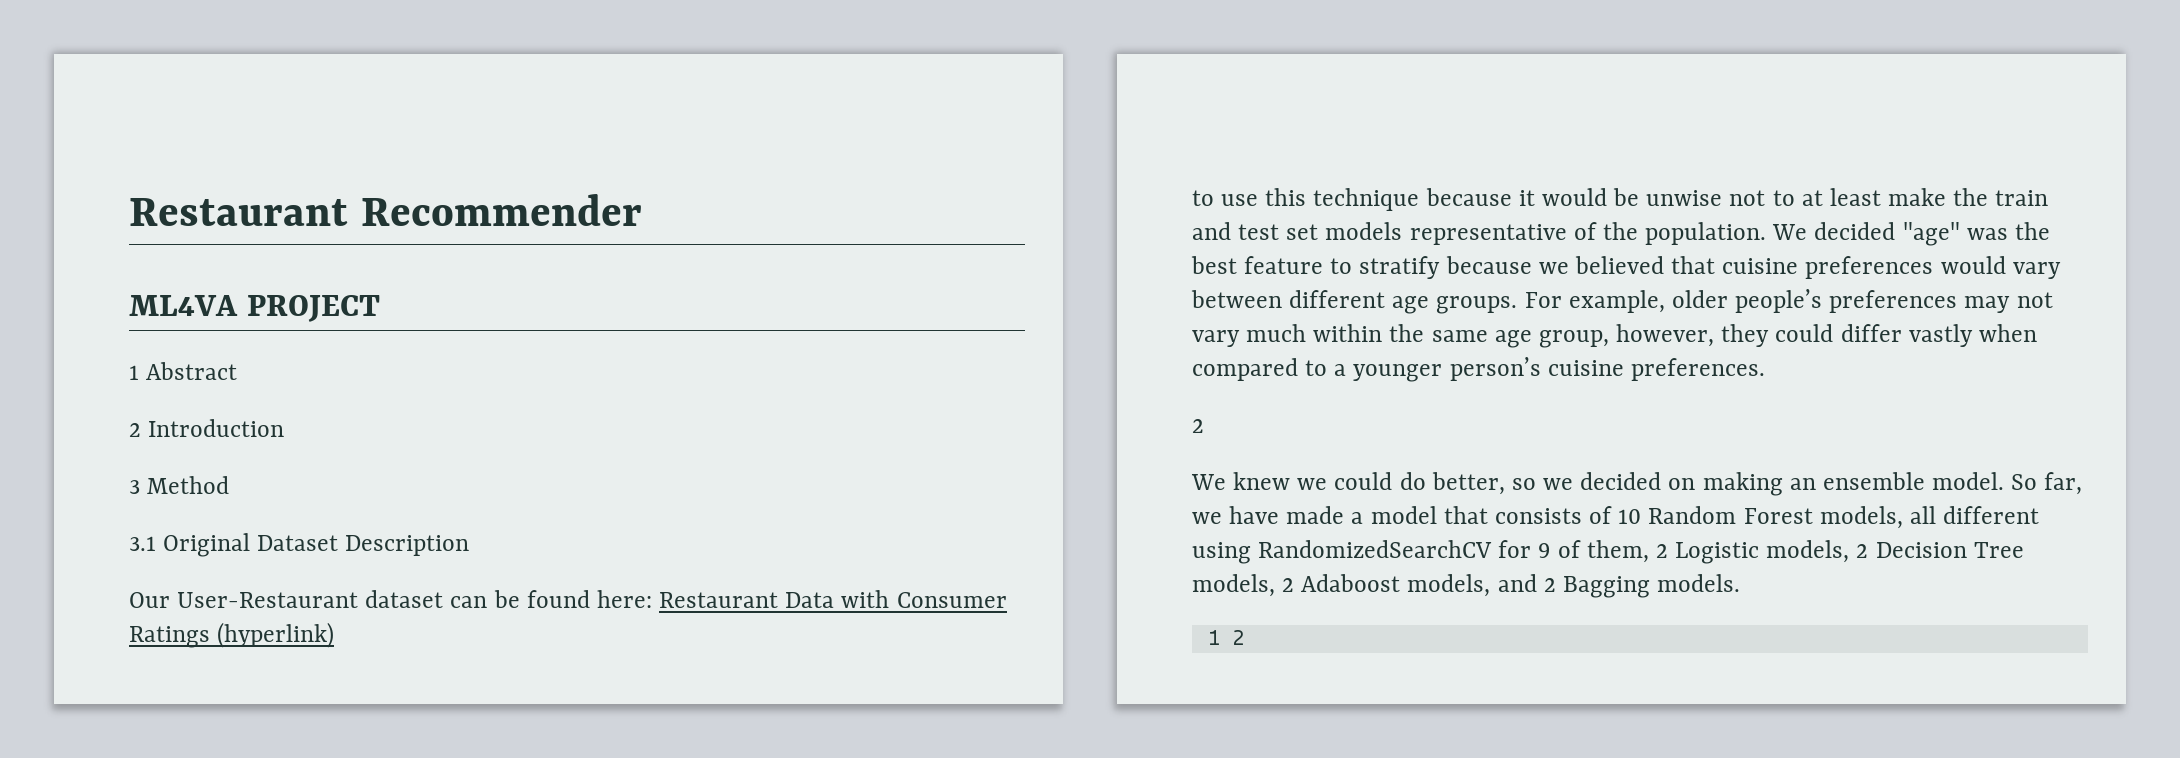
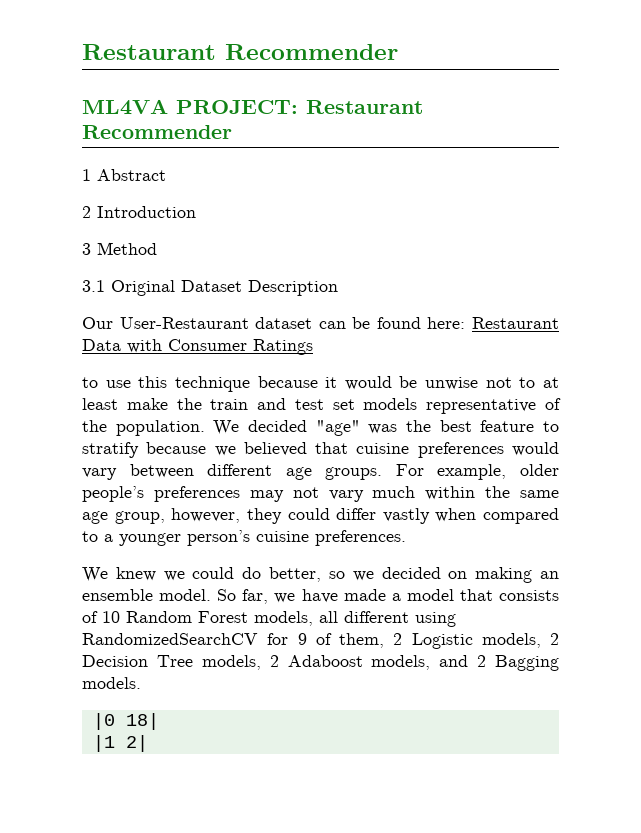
[246,295,380,322] PROJECT -> [176,100,423,114] [82,125,232,139] PROJECT: Restaurant Recommender
[217,622,335,648] (hyperlink) -> (313, 347) none
[1192,419,1204,433] // 2 -> (406, 538) none
[1207,630,1244,645] 1 2 -> [92,713,159,730] [92,735,148,752] |0 18| // |1 2|

